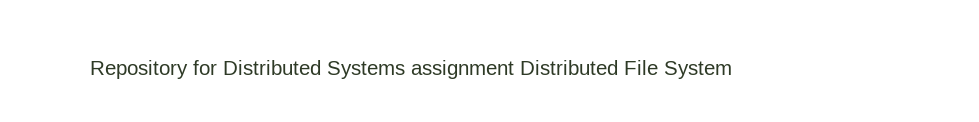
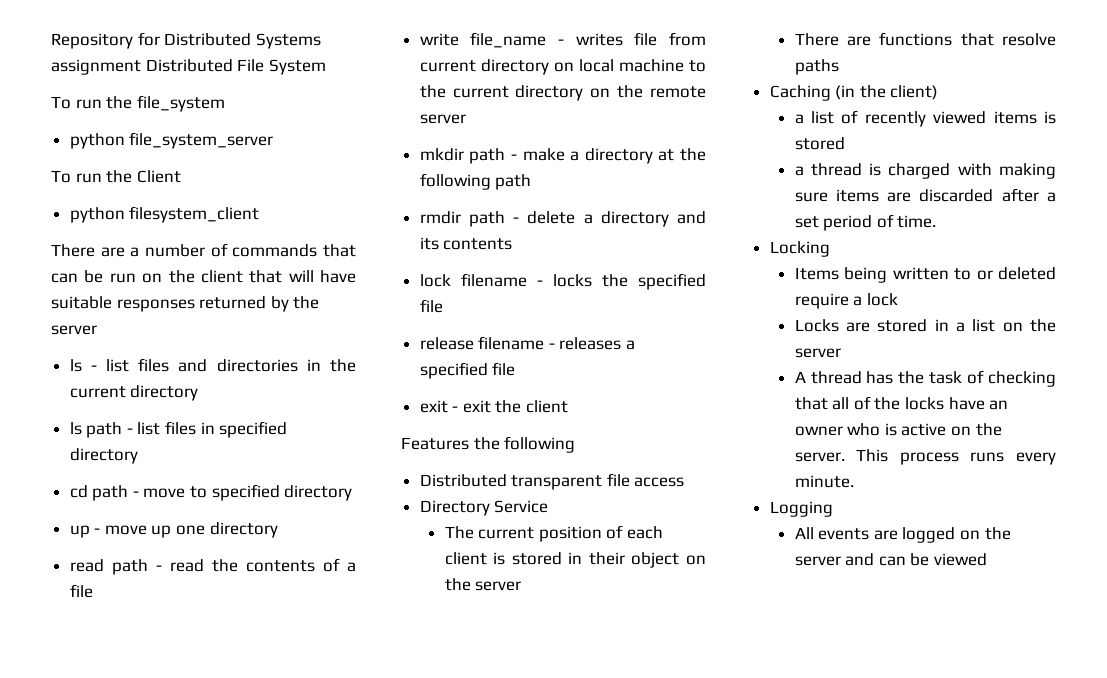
(732, 70) none -> [51,95,225,112] [69,132,274,149] [51,170,181,183] [69,206,260,223] [51,243,356,257] [51,270,356,283] [51,296,320,312] [51,325,97,335] [69,358,356,372] [69,385,199,401] [69,421,288,438] [69,448,138,464] [69,484,353,501] [69,522,278,538] [69,558,356,575] [69,584,93,598] [419,32,706,48] [419,59,706,75] [419,85,706,101] [419,114,466,124] [419,148,706,164] [419,173,532,190] [419,211,706,227] [419,237,513,250] [419,273,706,290] [419,299,443,313] [419,336,636,350] [419,362,516,379] [419,400,569,413] [401,436,576,453] [419,473,685,490] [419,500,549,516] [444,525,664,542] [444,552,706,568] [444,578,522,591] [794,32,1056,46] [794,59,839,75] [769,85,939,101] [794,110,1056,127] [794,137,845,150] [794,163,1056,179] [794,188,1056,202] [794,214,937,231] [769,241,830,257] [794,267,1056,283] [794,293,898,309] [794,319,1056,332] [794,348,841,358] [794,370,1056,387] [794,396,1009,410] [794,423,1002,436] [794,449,1056,465] [794,475,854,488] [769,501,833,517] [794,527,1011,543] [794,553,988,566] // To run the file_system // python file_system_server // To run the Client // python filesystem_client // There are a number of commands that can be run on the client that will have suitable responses returned by the server // ls - list files and directories in the current directory // ls path - list files in specified directory // cd path - move to specified directory // up - move up one directory // read path - read the contents of a file // write file_name - writes file from current directory on local machine to the current directory on the remote server // mkdir path - make a directory at the following path // rmdir path - delete a directory and its contents // lock filename - locks the specified file // release filename - releases a specified file // exit - exit the client // Features the following // Distributed transparent file access // Directory Service // The current position of each client is stored in their object on the server // There are functions that resolve paths // Caching (in the client) // a list of recently viewed items is stored // a thread is charged with making sure items are discarded after a set period of time. // Locking // Items being written to or deleted require a lock // Locks are stored in a list on the server // A thread has the task of checking that all of the locks have an owner who is active on the server. This process runs every minute. // Logging // All events are logged on the server and can be viewed

